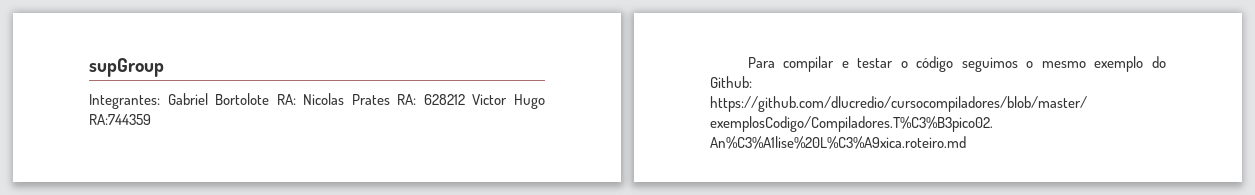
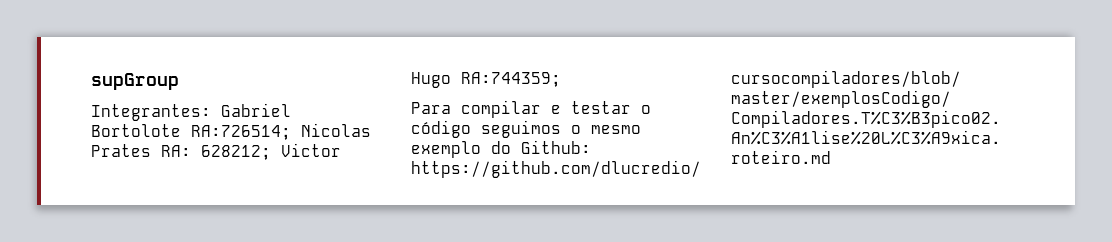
[276,94,296,105] RA: -> [191,125,291,140] RA:726514;
[423,94,465,105] 628212 -> [201,145,271,160] 628212;
[89,114,151,125] RA:744359 -> [461,72,561,87] RA:744359;

